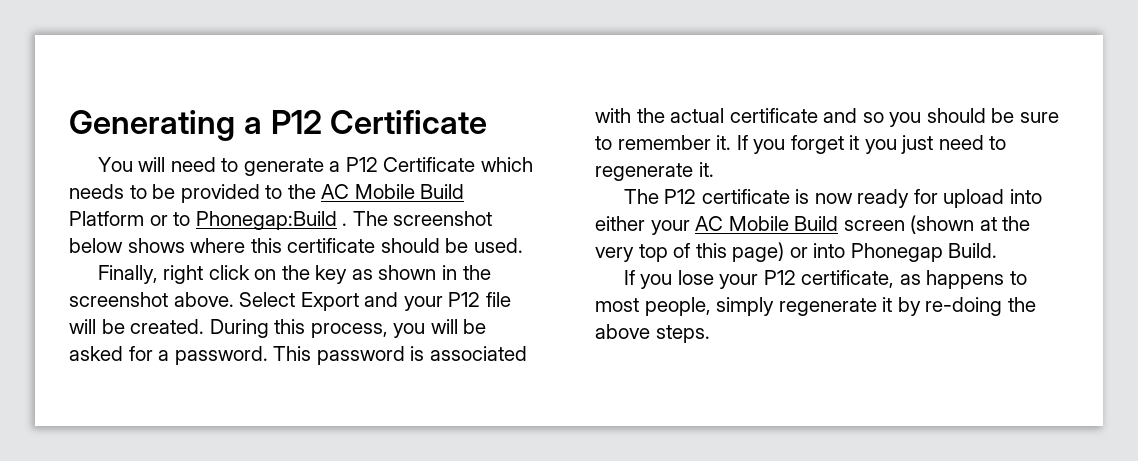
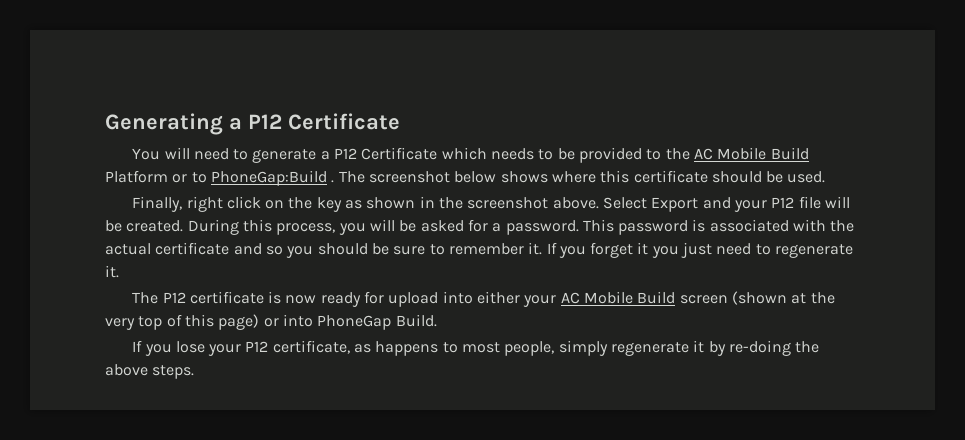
[195,211,337,230] Phonegap:Build -> [210,170,327,186] PhoneGap:Build
[850,243,943,262] Phonegap -> [317,315,392,330] PhoneGap

